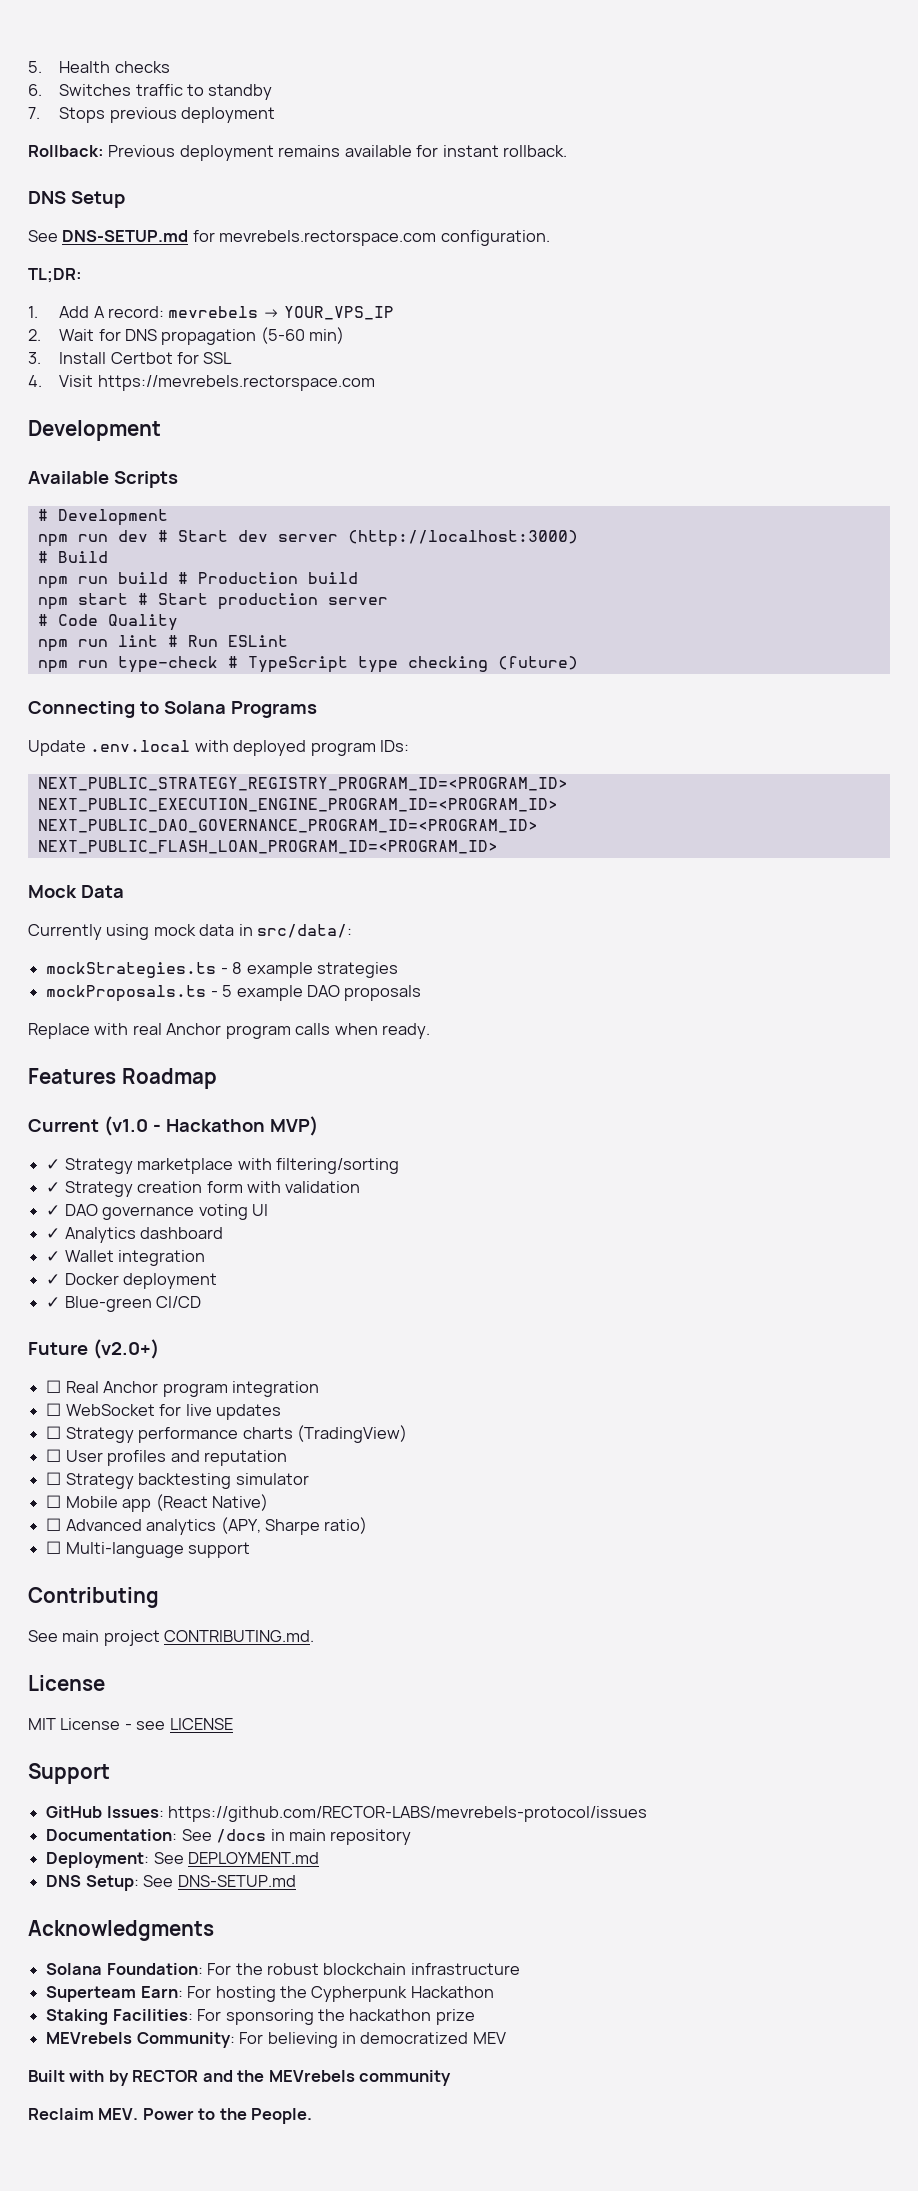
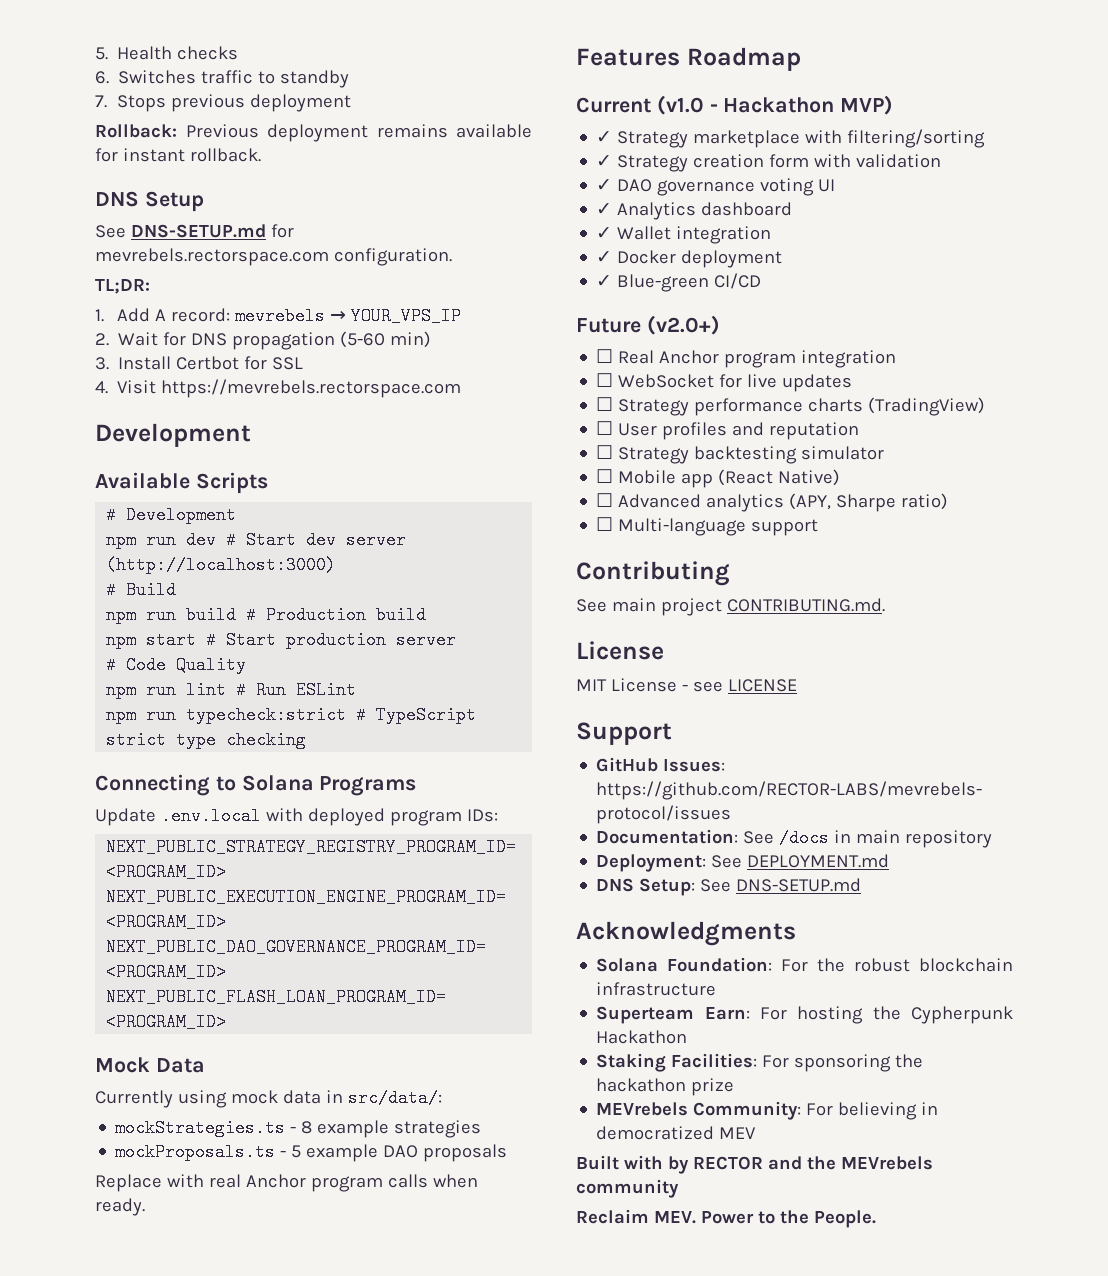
[117,656,218,673] type-check -> [186,706,347,724] typecheck:strict
(348, 664) none -> [106,731,167,749] strict
[497,656,578,670] (future) -> (307, 740) none

